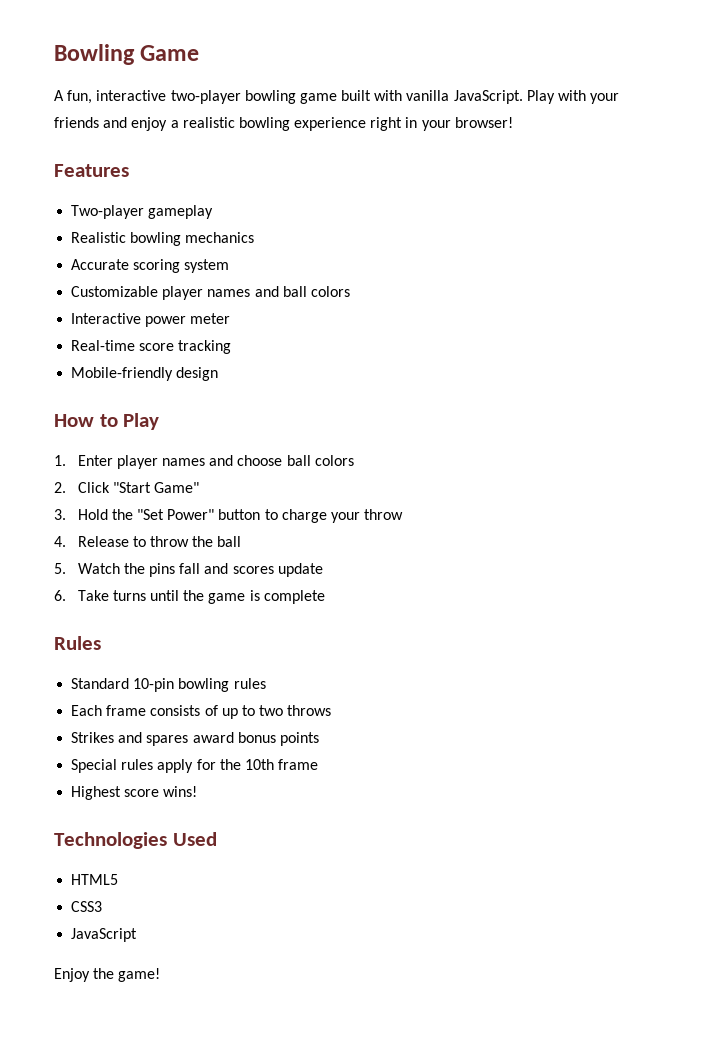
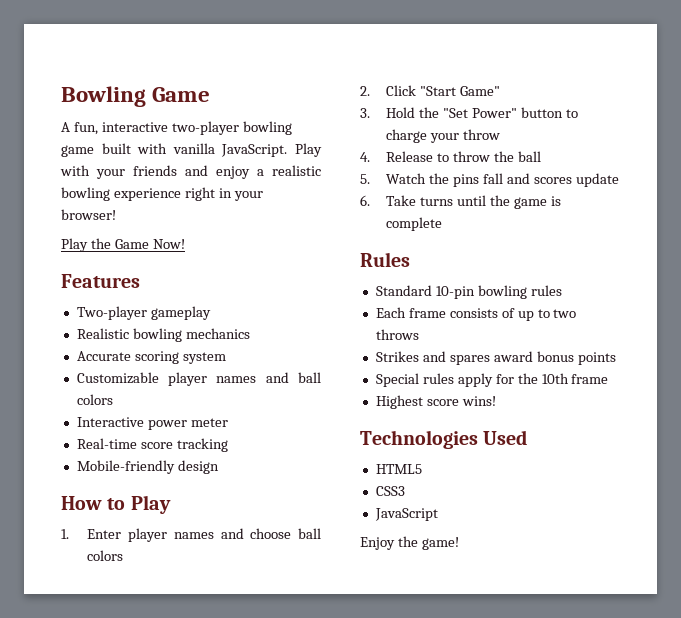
(513, 122) none -> [61,238,185,252] // Play the Game Now!

